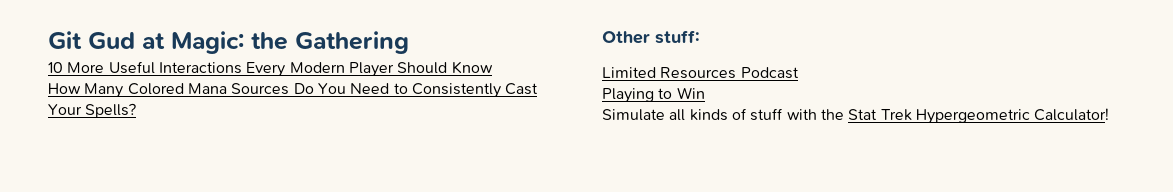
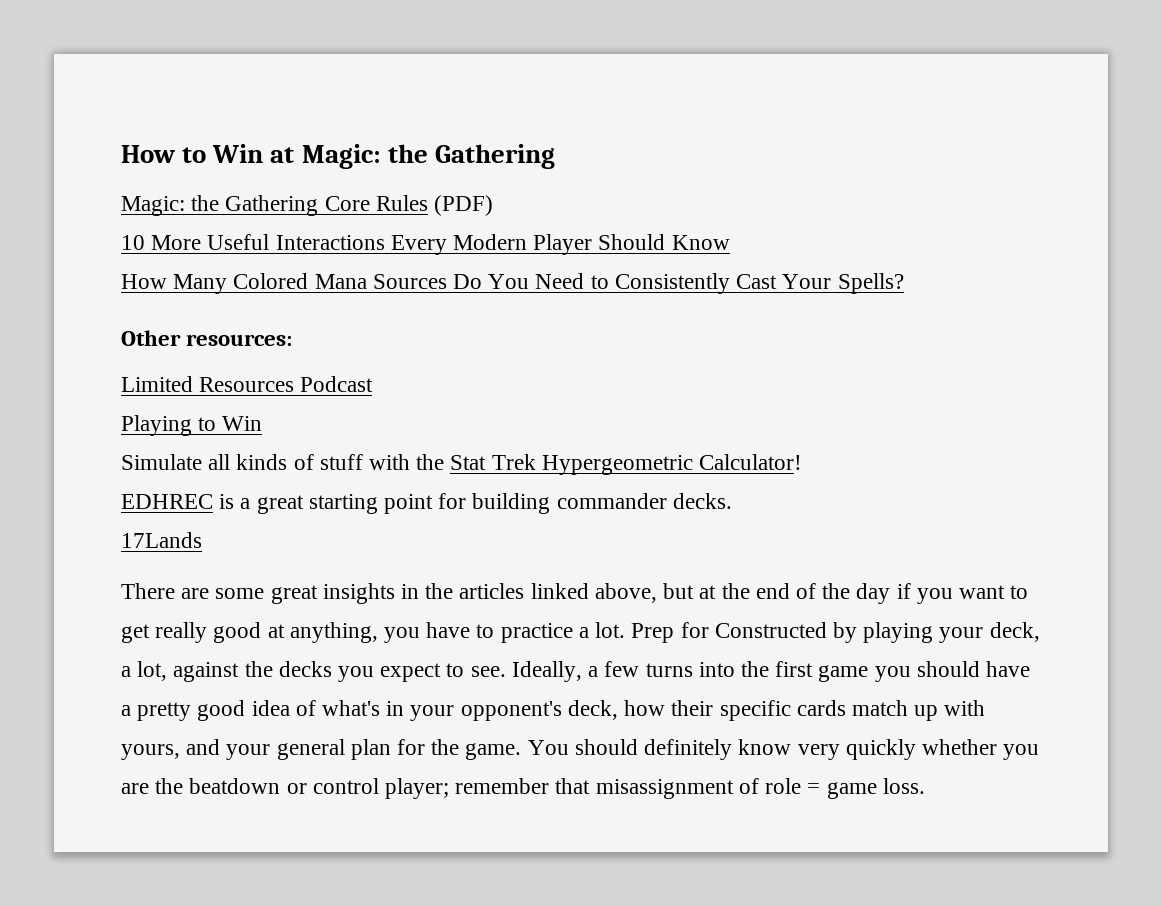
[48,31,135,49] Git Gud -> [121,144,264,163] How to Win
(409, 42) none -> [121,195,494,216] // Magic: the Gathering Core Rules (PDF)
[655,30,700,44] stuff: -> [186,334,293,346] resources:
(1110, 114) none -> [121,493,732,514] [121,532,202,548] [121,583,1029,604] [121,622,1040,643] [121,661,1030,682] [121,700,986,721] [121,739,1040,760] [121,778,925,799] // EDHREC is a great starting point for building commander decks. // 17Lands // There are some great insights in the articles linked above, but at the end of the day if you want to get really good at anything, you have to practice a lot. Prep for Constructed by playing your deck, a lot, against the decks you expect to see. Ideally, a few turns into the first game you should have a pretty good idea of what's in your opponent's deck, how their specific cards match up with yours, and your general plan for the game. You should definitely know very quickly whether you are the beatdown or control player; remember that misassignment of role = game loss.

